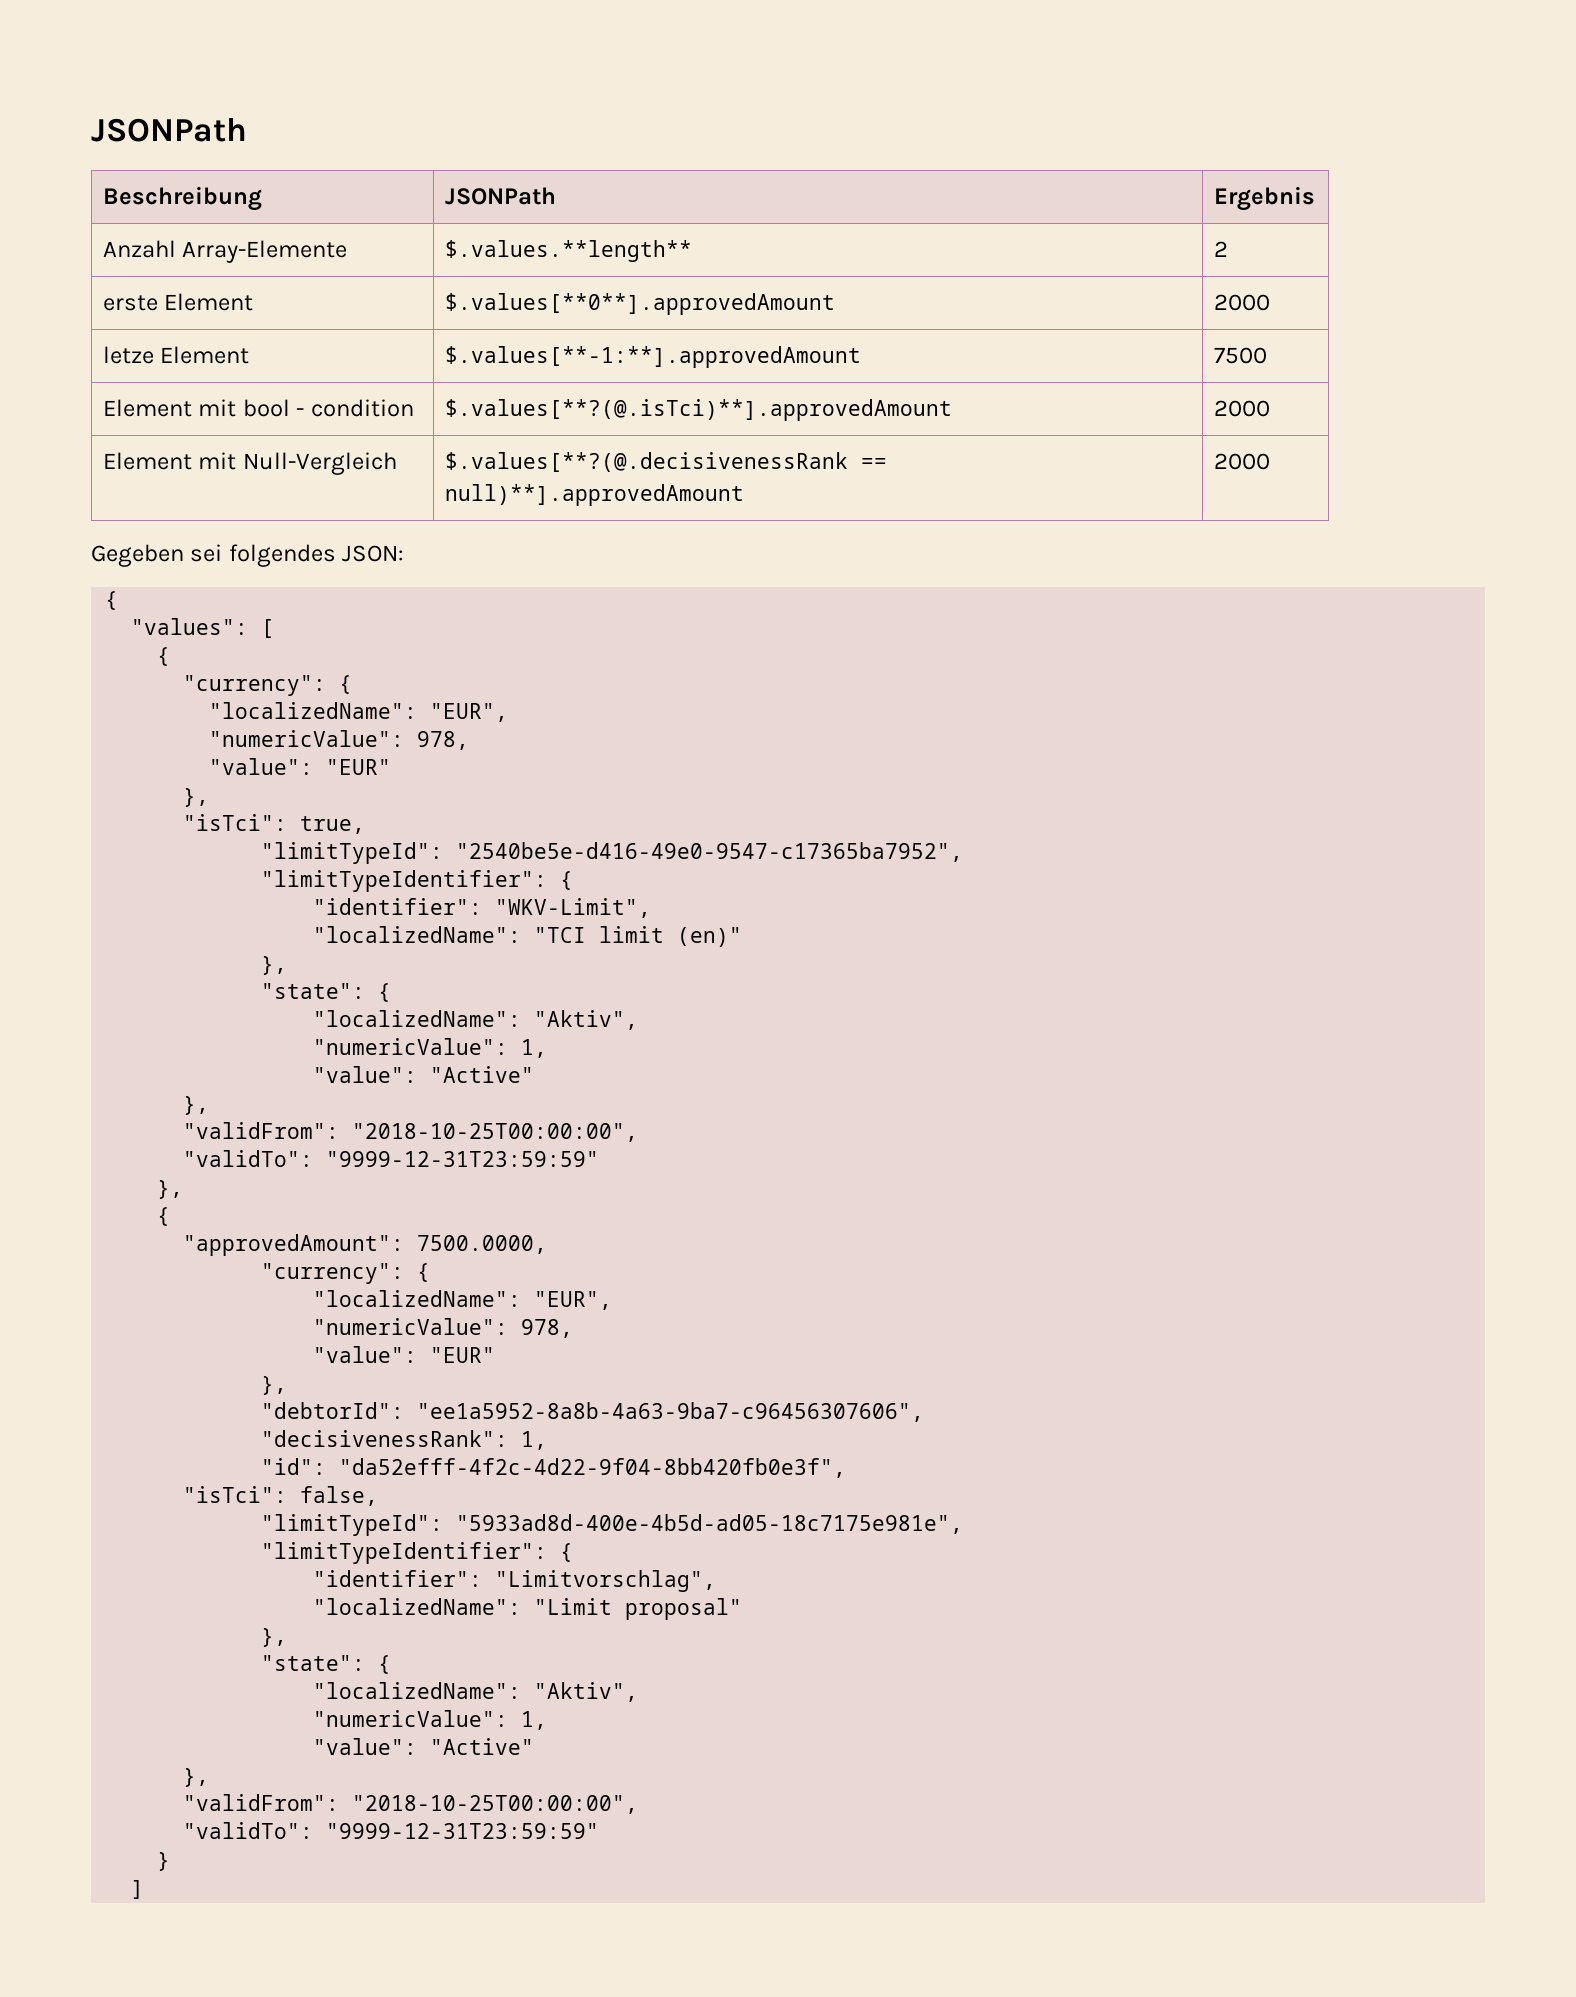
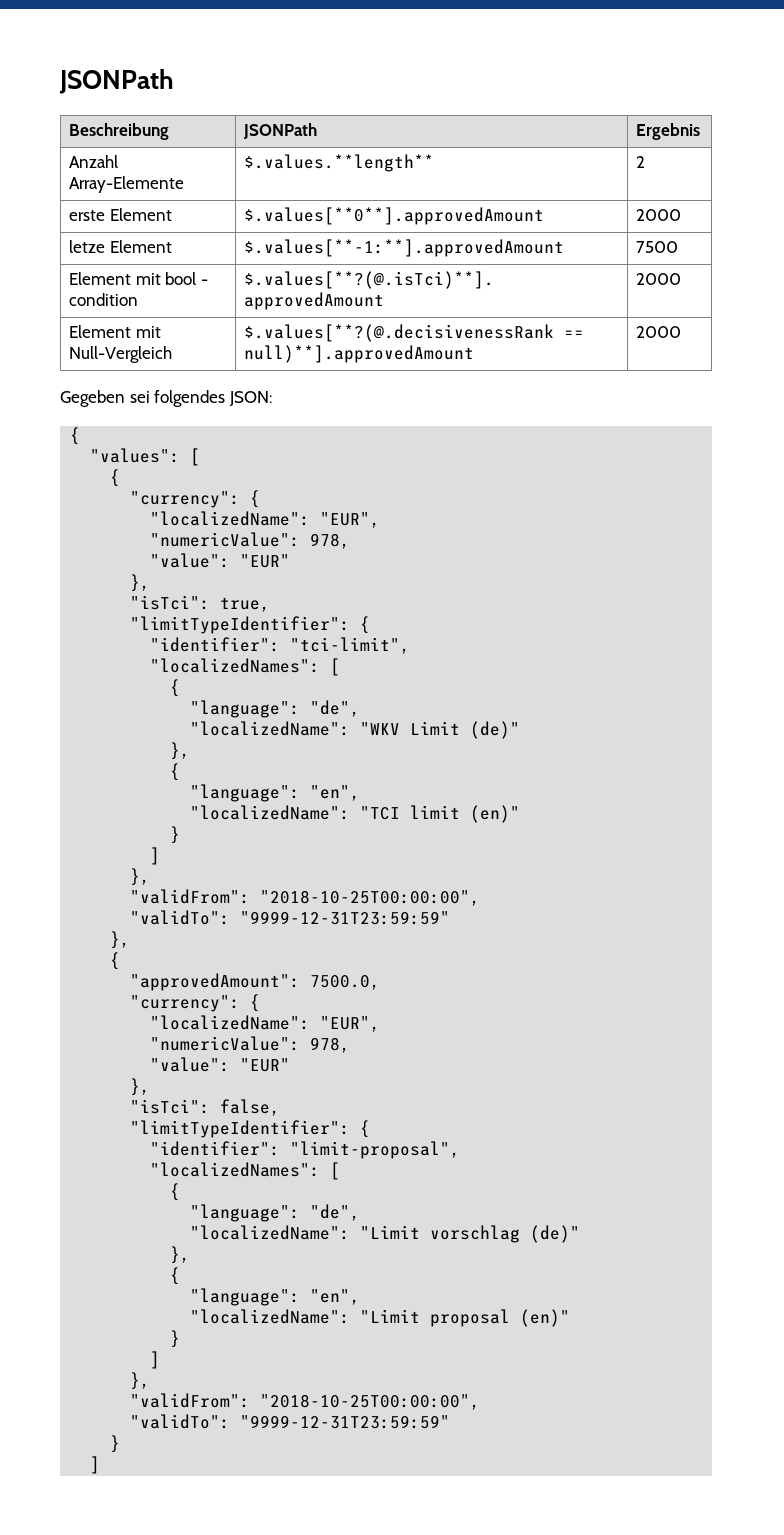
[261,842,964,864] [261,870,574,892] [313,898,652,918] [313,926,743,947] [261,956,288,975] [261,983,392,1002] [313,1010,639,1030] [313,1038,548,1058] [313,1066,535,1083] // "limitTypeId": "2540be5e-d416-49e0-9547-c17365ba7952", // "limitTypeIdentifier": { // "identifier": "WKV-Limit", // "localizedName": "TCI limit (en)" // }, // "state": { // "localizedName": "Aktiv", // "numericValue": 1, // "value": "Active" -> [130,616,371,634] [150,637,411,654] [150,658,341,676] [170,679,181,697] [190,700,361,718] [190,721,521,739] [170,742,191,760] [170,763,181,781] [190,784,361,802] [190,805,521,823] [170,826,181,844] [150,847,161,865] // "limitTypeIdentifier": { // "identifier": "tci-limit", // "localizedNames": [ // { // "language": "de", // "localizedName": "WKV Limit (de)" // }, // { // "language": "en", // "localizedName": "TCI limit (en)" // } // ]
[417,1235,548,1254] [261,1263,431,1284] [313,1290,613,1310] [313,1318,574,1338] [313,1346,496,1363] [261,1376,288,1395] [261,1402,925,1422] [261,1430,548,1450] [261,1458,847,1478] 7500.0000, // "currency": { // "localizedName": "EUR", // "numericValue": 978, // "value": "EUR" // }, // "debtorId": "ee1a5952-8a8b-4a63-9ba7-c96456307606", // "decisivenessRank": 1, // "id": "da52efff-4f2c-4d22-9f04-8bb420fb0e3f", -> [310,975,381,990] [130,994,261,1012] [150,1015,381,1032] [150,1036,351,1053] [150,1057,291,1072] [130,1078,151,1096] 7500.0, // "currency": { // "localizedName": "EUR", // "numericValue": 978, // "value": "EUR" // },
[261,1514,964,1536] [261,1542,574,1564] [313,1570,717,1592] [313,1598,743,1620] [261,1628,288,1647] [261,1655,392,1674] [313,1682,639,1702] [313,1710,548,1730] [313,1738,535,1755] // "limitTypeId": "5933ad8d-400e-4b5d-ad05-18c7175e981e", // "limitTypeIdentifier": { // "identifier": "Limitvorschlag", // "localizedName": "Limit proposal" // }, // "state": { // "localizedName": "Aktiv", // "numericValue": 1, // "value": "Active" -> [130,1120,371,1138] [150,1141,461,1159] [150,1162,341,1180] [170,1183,181,1201] [190,1204,361,1222] [190,1225,581,1243] [170,1246,191,1264] [170,1267,181,1285] [190,1288,361,1306] [190,1309,571,1327] [170,1330,181,1348] [150,1351,161,1369] // "limitTypeIdentifier": { // "identifier": "limit-proposal", // "localizedNames": [ // { // "language": "de", // "localizedName": "Limit vorschlag (de)" // }, // { // "language": "en", // "localizedName": "Limit proposal (en)" // } // ]

